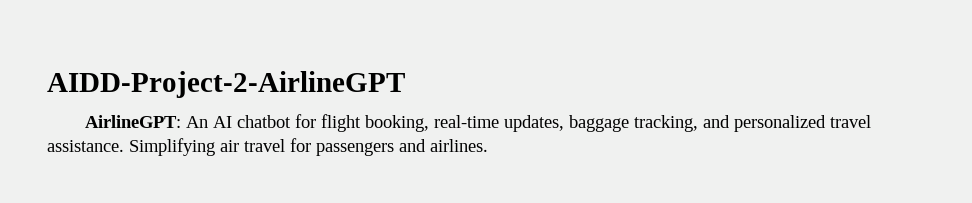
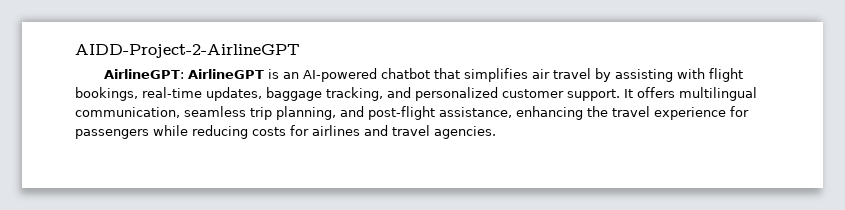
[185,114,429,132] An AI chatbot for flight booking, -> [187,68,743,82] [75,87,138,101] AirlineGPT is an AI-powered chatbot that simplifies air travel by assisting with flight bookings,
[829,115,871,128] [47,138,488,156] travel assistance. Simplifying air travel for passengers and airlines. -> [502,87,757,101] [75,106,749,120] [75,125,496,139] customer support. It offers multilingual communication, seamless trip planning, and post-flight assistance, enhancing the travel experience for passengers while reducing costs for airlines and travel agencies.

